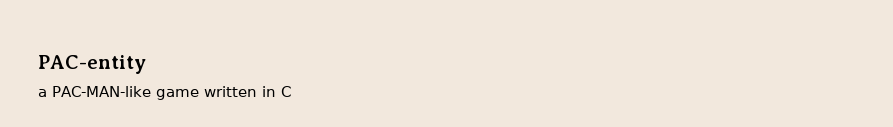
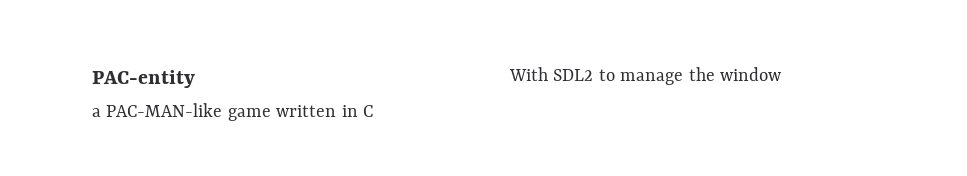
(291, 91) none -> [509,67,781,85] // With SDL2 to manage the window

